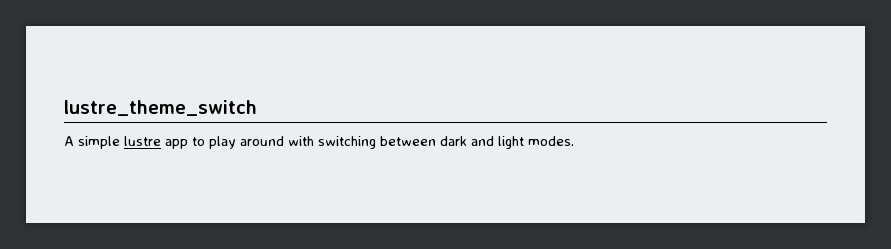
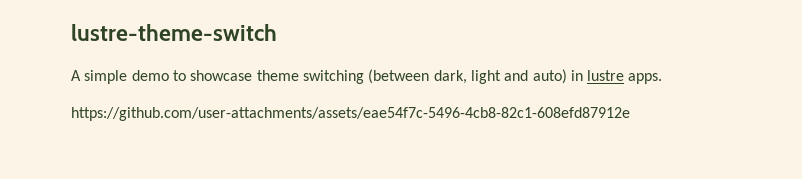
[64,100,257,116] lustre_theme_switch -> [71,24,277,41] lustre-theme-switch
[124,136,574,149] lustre app to play around with switching between dark and light modes. -> [131,69,663,84] [71,107,630,121] demo to showcase theme switching (between dark, light and auto) in lustre apps. // https://github.com/user-attachments/assets/eae54f7c-5496-4cb8-82c1-608efd87912e

